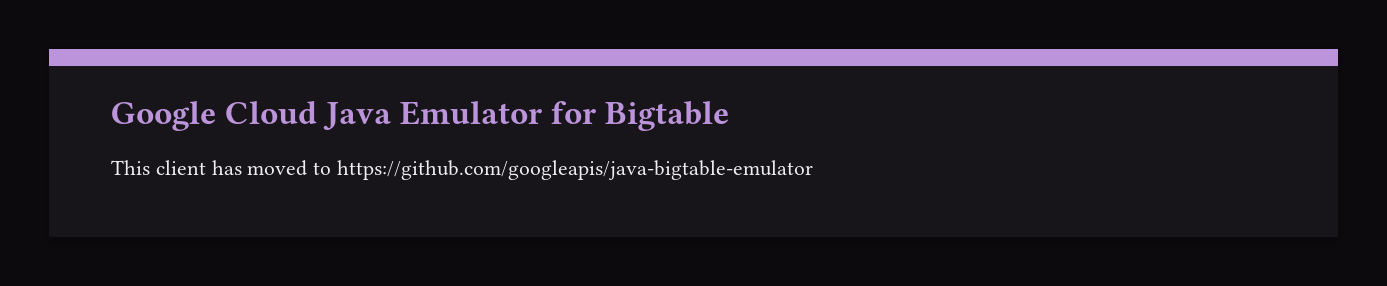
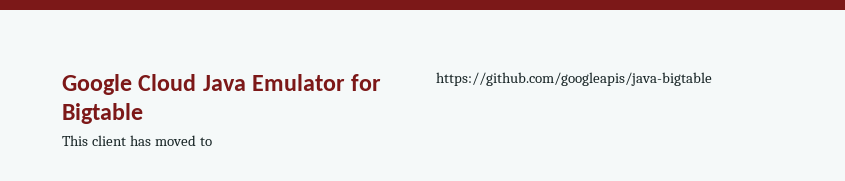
[337,160,814,180] https://github.com/googleapis/java-bigtable-emulator -> [436,72,712,86] https://github.com/googleapis/java-bigtable

